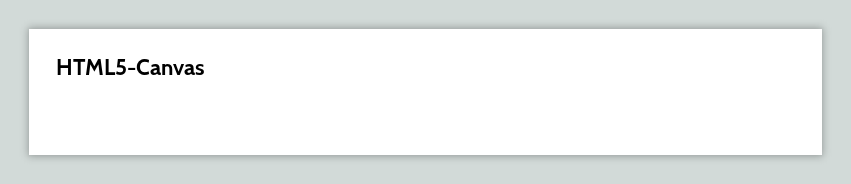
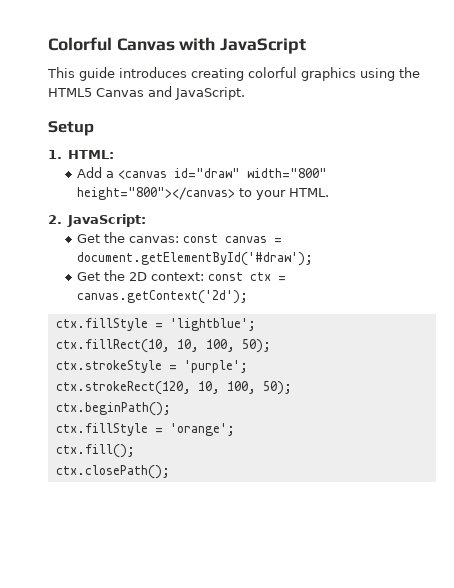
[56,59,205,75] HTML5-Canvas -> [48,37,307,54] [47,67,420,81] [48,86,245,100] [48,121,94,136] [48,150,115,159] [76,167,327,179] [76,187,329,200] [48,214,147,227] [76,232,282,243] [76,252,313,266] [76,270,286,281] [76,290,248,304] [55,318,256,331] [55,339,271,353] [55,360,248,373] [55,381,292,395] [55,402,171,416] [55,423,235,436] [55,444,135,458] [55,465,170,479] Colorful Canvas with JavaScript // This guide introduces creating colorful graphics using the HTML5 Canvas and JavaScript. // Setup // 1. HTML: // Add a <canvas id="draw" width="800" height="800"></canvas> to your HTML. // 2. JavaScript: // Get the canvas: const canvas = document.getElementById('#draw'); // Get the 2D context: const ctx = canvas.getContext('2d'); // ctx.fillStyle = 'lightblue'; // ctx.fillRect(10, 10, 100, 50); // ctx.strokeStyle = 'purple'; // ctx.strokeRect(120, 10, 100, 50); // ctx.beginPath(); // ctx.fillStyle = 'orange'; // ctx.fill(); // ctx.closePath();

